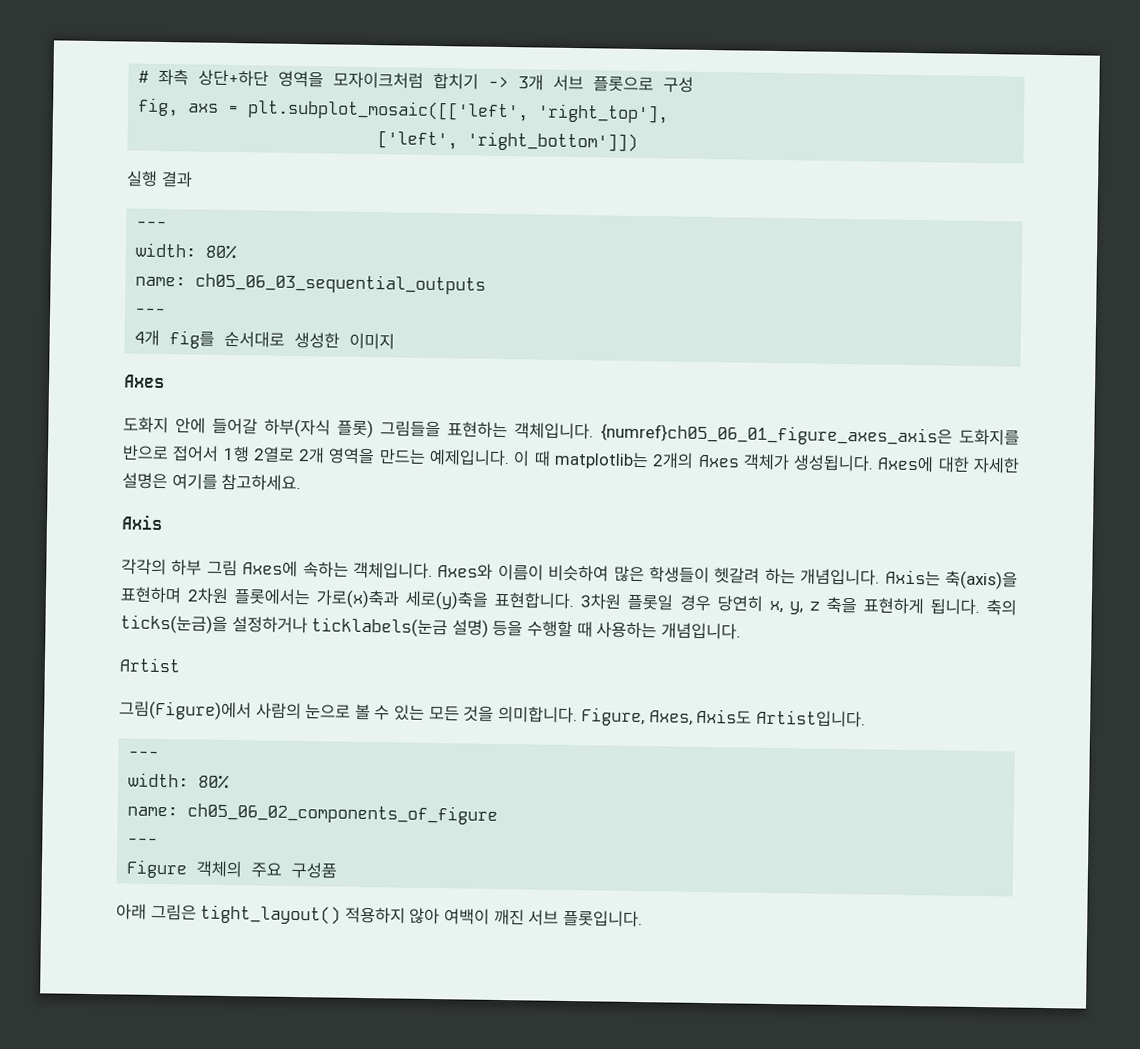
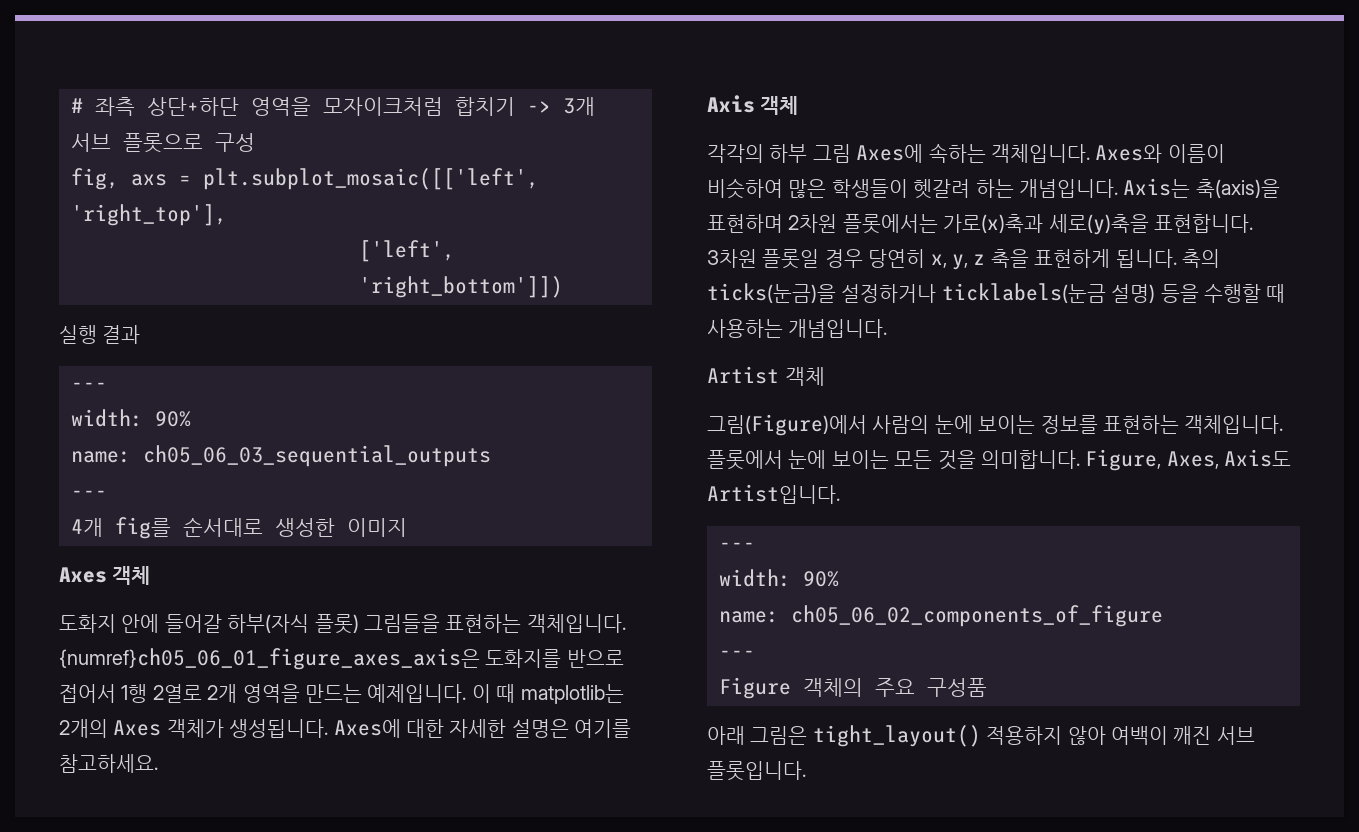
[205,244,239,260] 80% -> [155,411,191,427] 90%
(165, 381) none -> [112,566,151,585] 객체
(163, 522) none -> [760,96,799,115] 객체
(180, 665) none -> [785,367,825,386] 객체
[305,703,425,721] 눈으로 볼 수 있는 -> [934,415,1284,434] [707,450,889,470] 눈에 보이는 정보를 표현하는 객체입니다. 플롯에서 눈에 보이는
[198,774,231,790] 80% -> [803,571,839,587] 90%

